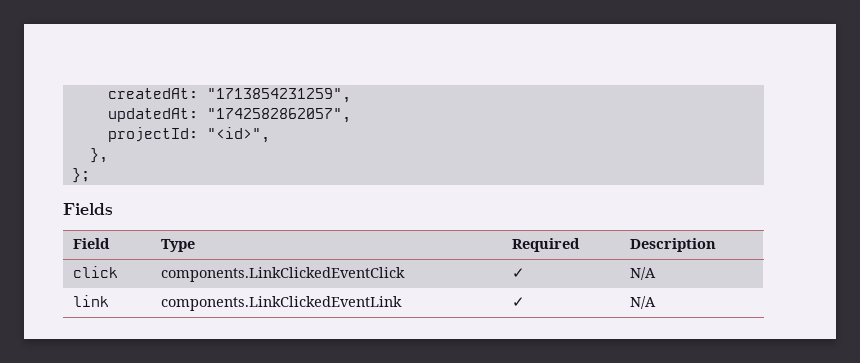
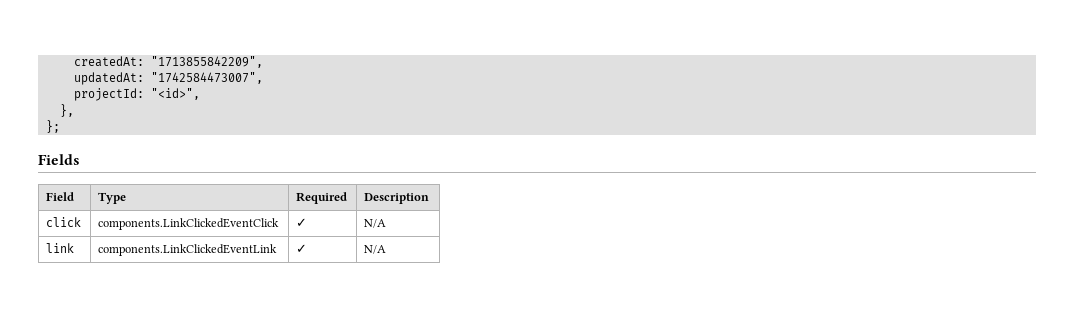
[206,88,351,103] "1713854231259", -> [150,56,263,68] "1713855842209",
[206,108,351,123] "1742582862057", -> [150,72,263,84] "1742584473007",

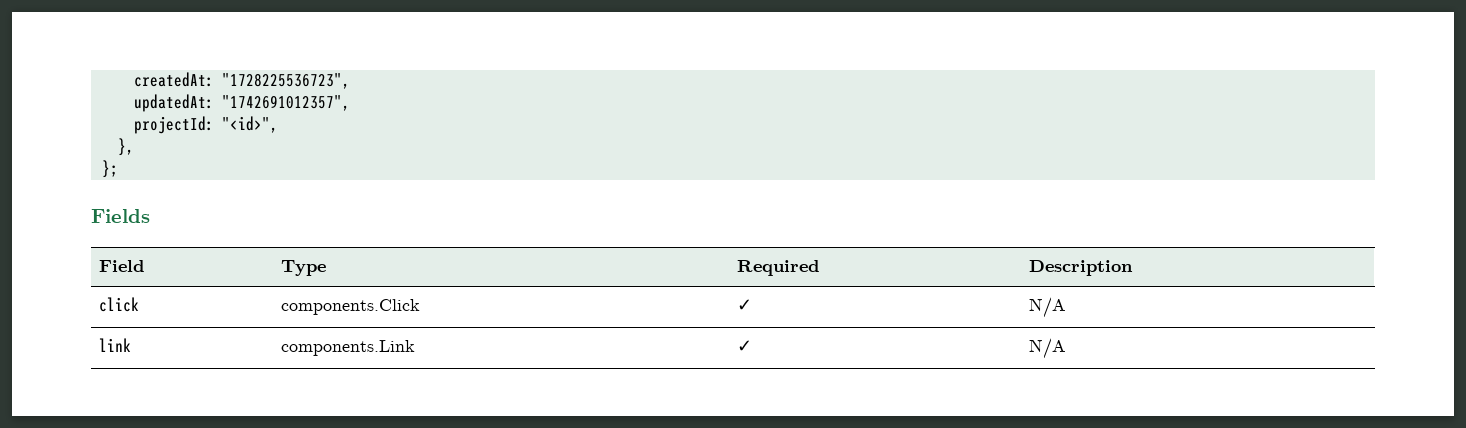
[150,56,263,68] "1713855842209", -> [221,73,350,89] "1728225536723",
[150,72,263,84] "1742584473007", -> [221,95,350,111] "1742691012357",
[98,218,280,230] components.LinkClickedEventClick -> [281,299,421,315] components.Click
[98,244,278,256] components.LinkClickedEventLink -> [281,340,416,356] components.Link

